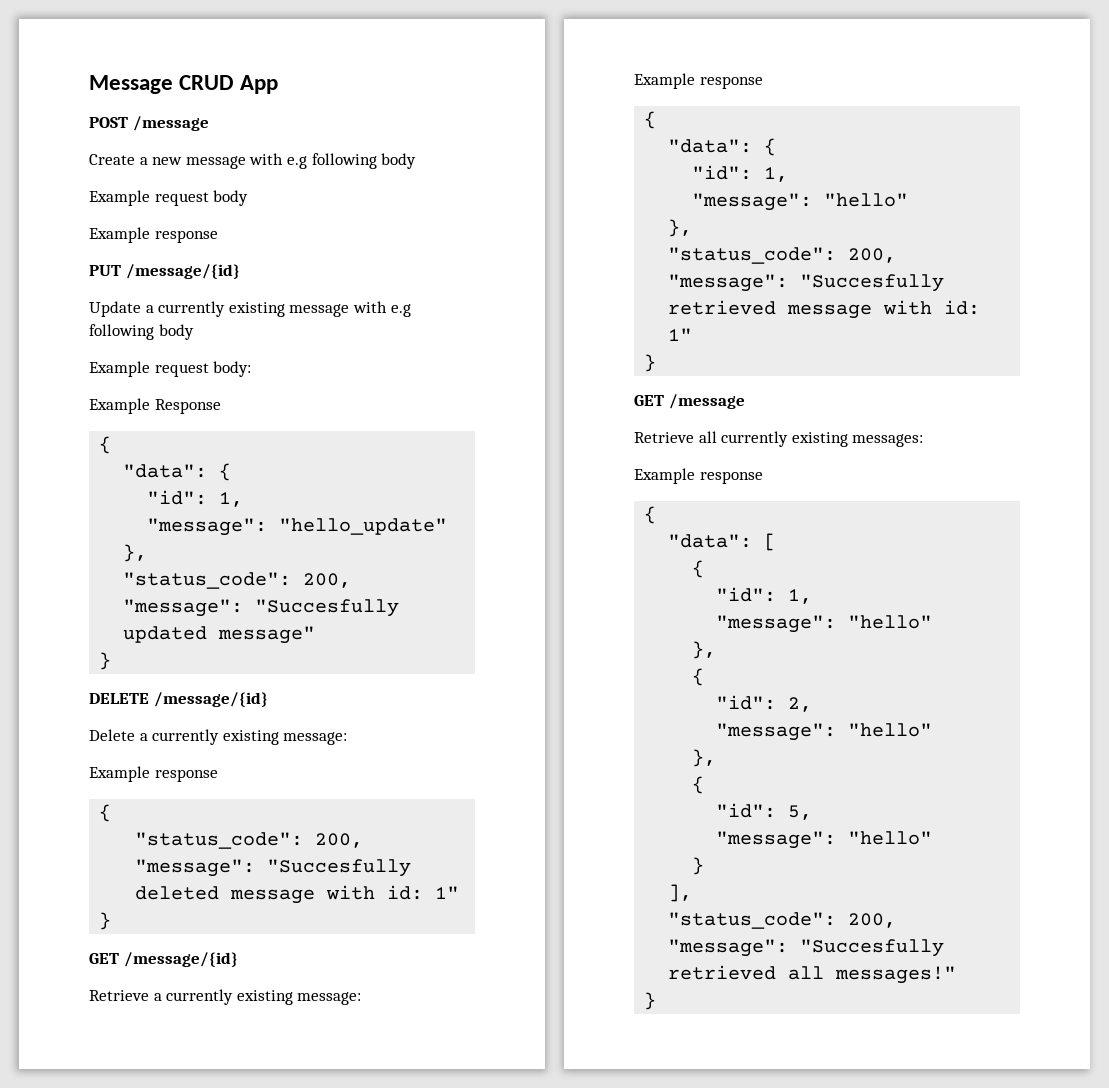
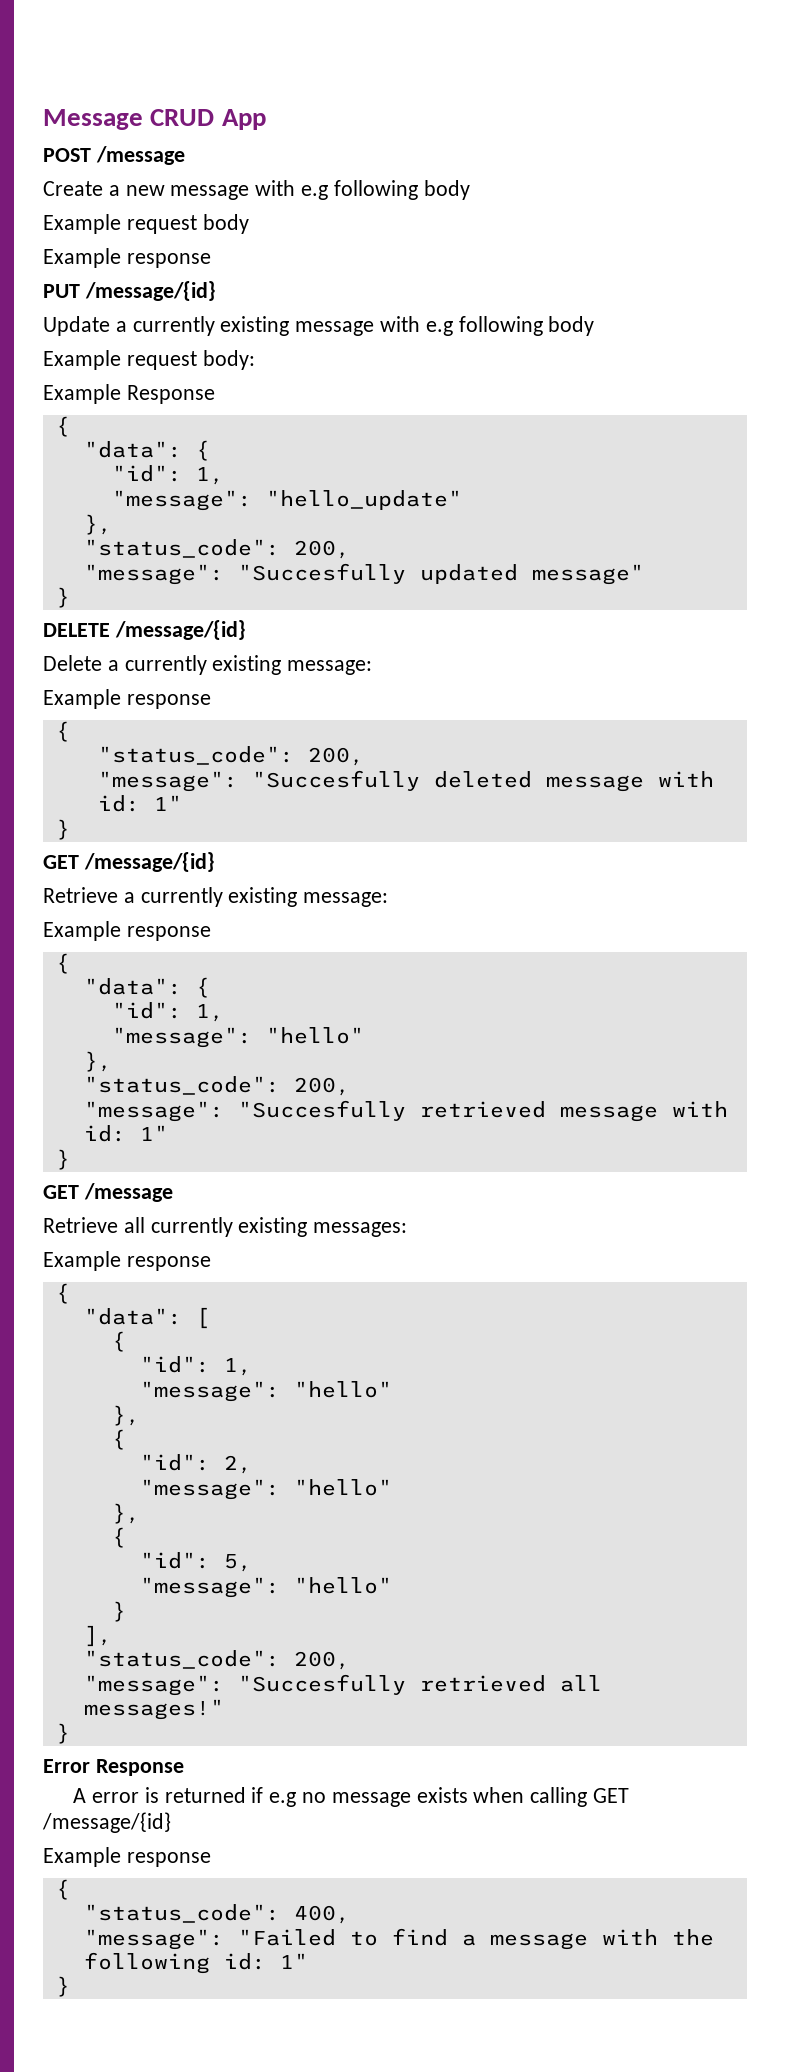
(657, 1001) none -> [43,1759,184,1776] [73,1787,630,1807] [42,1812,171,1833] [43,1847,211,1867] [55,1879,70,1900] [83,1904,350,1924] [83,1928,714,1950] [83,1952,308,1974] [55,1976,70,1997] // Error Response // A error is returned if e.g no message exists when calling GET /message/{id} // Example response // { // "status_code": 400, // "message": "Failed to find a message with the following id: 1" // }

